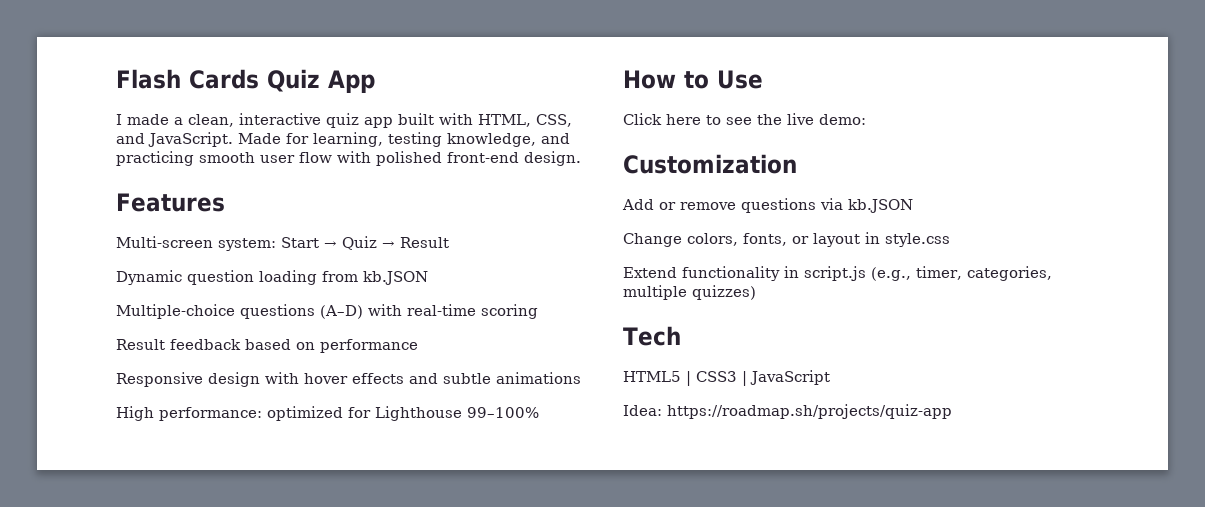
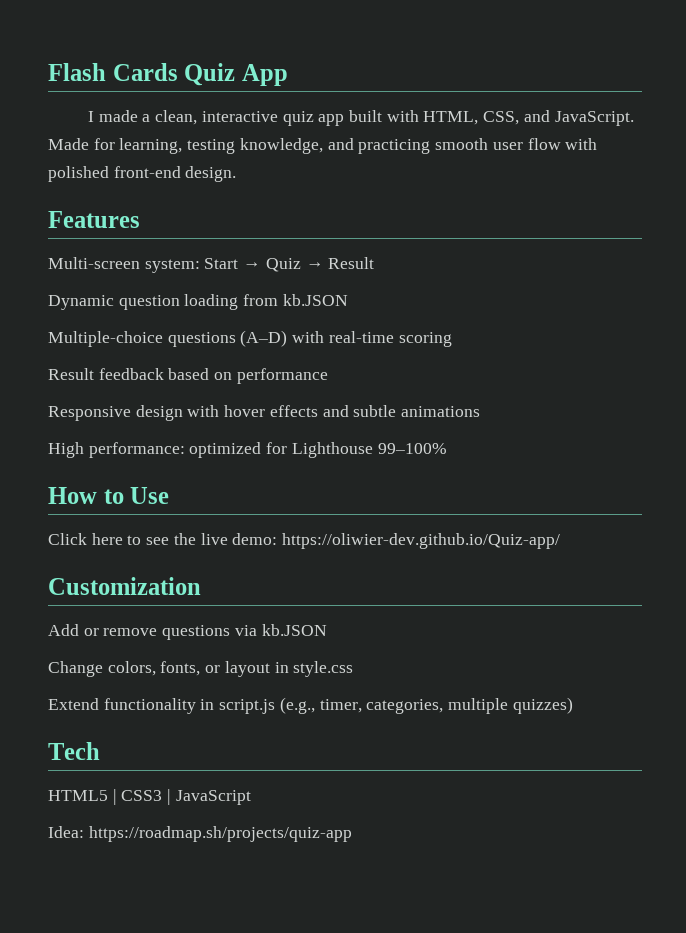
(866, 119) none -> [282,533,561,549] https://oliwier-dev.github.io/Quiz-app/

